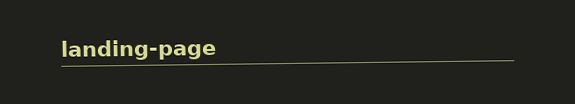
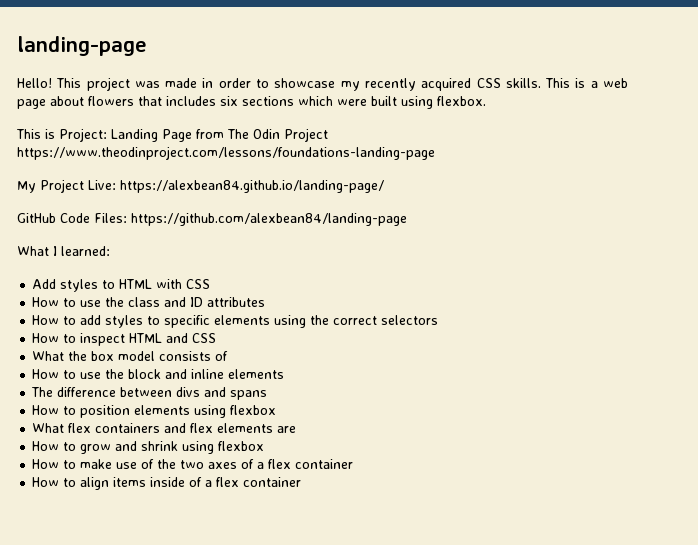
(217, 49) none -> [17,77,628,91] [17,96,486,109] [16,128,328,142] [17,146,435,160] [17,179,384,193] [17,213,407,226] [17,246,110,256] [32,279,211,292] [32,297,266,307] [32,315,439,328] [32,333,217,346] [32,351,229,361] [32,369,285,379] [31,387,268,400] [32,405,277,418] [32,423,297,433] [32,441,265,454] [32,459,354,469] [32,477,302,490] // Hello! This project was made in order to showcase my recently acquired CSS skills. This is a web page about flowers that includes six sections which were built using flexbox. // This is Project: Landing Page from The Odin Project https://www.theodinproject.com/lessons/foundations-landing-page // My Project Live: https://alexbean84.github.io/landing-page/ // GitHub Code Files: https://github.com/alexbean84/landing-page // What I learned: // Add styles to HTML with CSS // How to use the class and ID attributes // How to add styles to specific elements using the correct selectors // How to inspect HTML and CSS // What the box model consists of // How to use the block and inline elements // The difference between divs and spans // How to position elements using flexbox // What flex containers and flex elements are // How to grow and shrink using flexbox // How to make use of the two axes of a flex container // How to align items inside of a flex container

